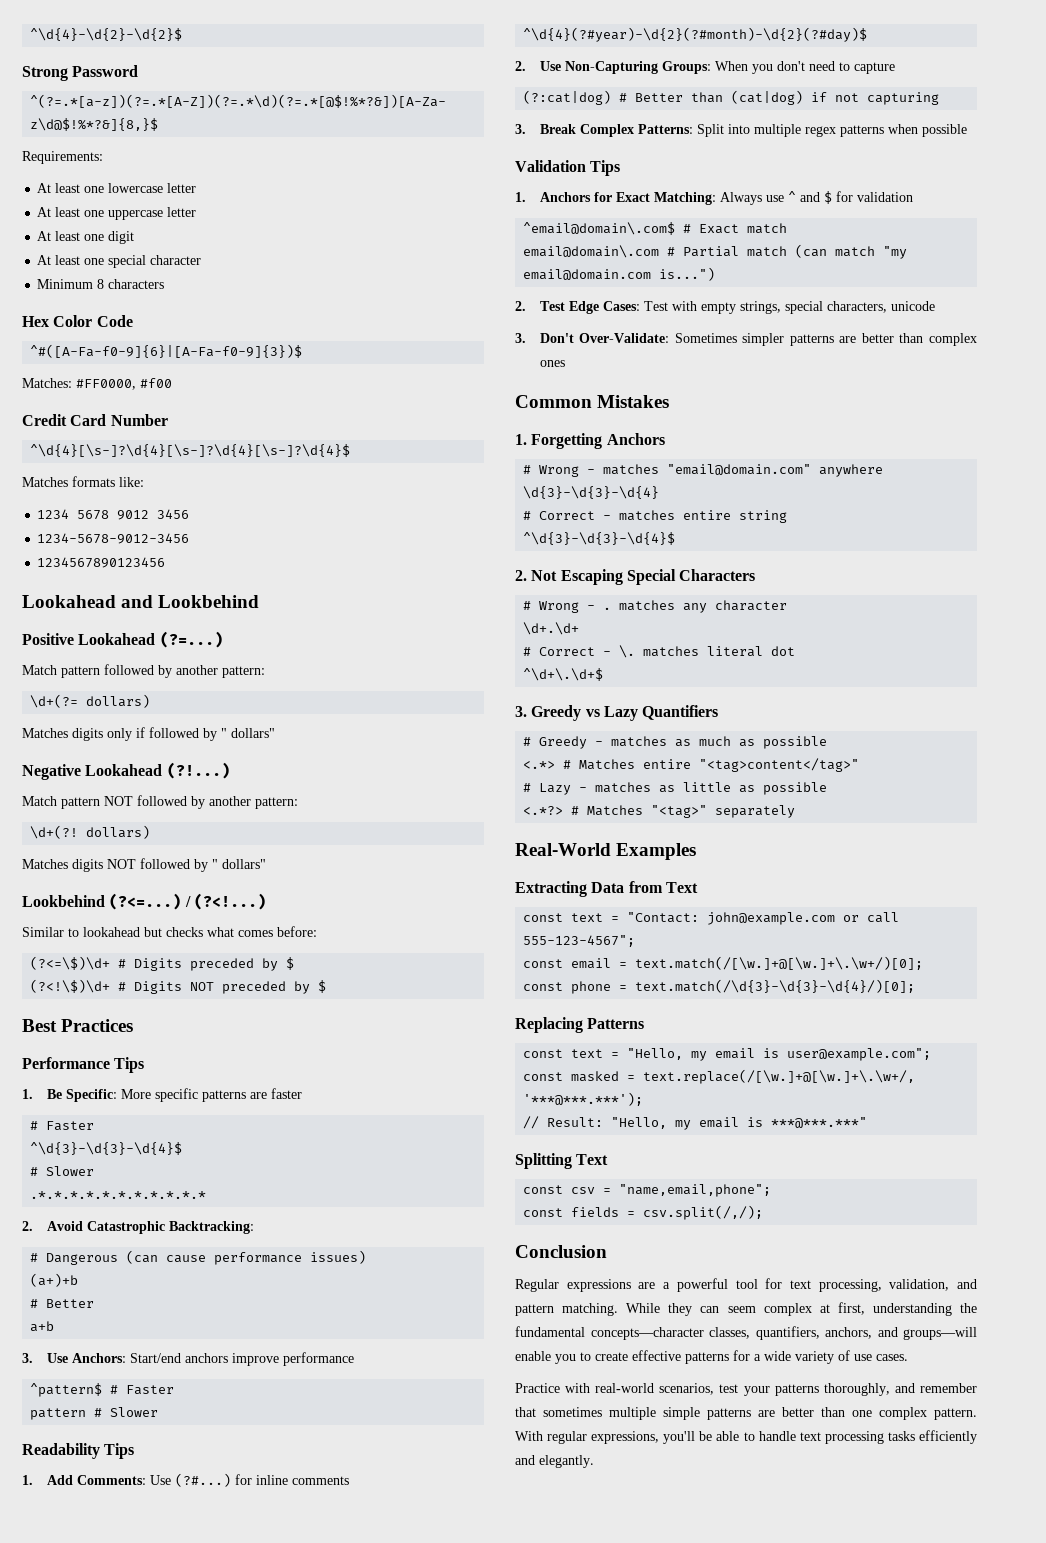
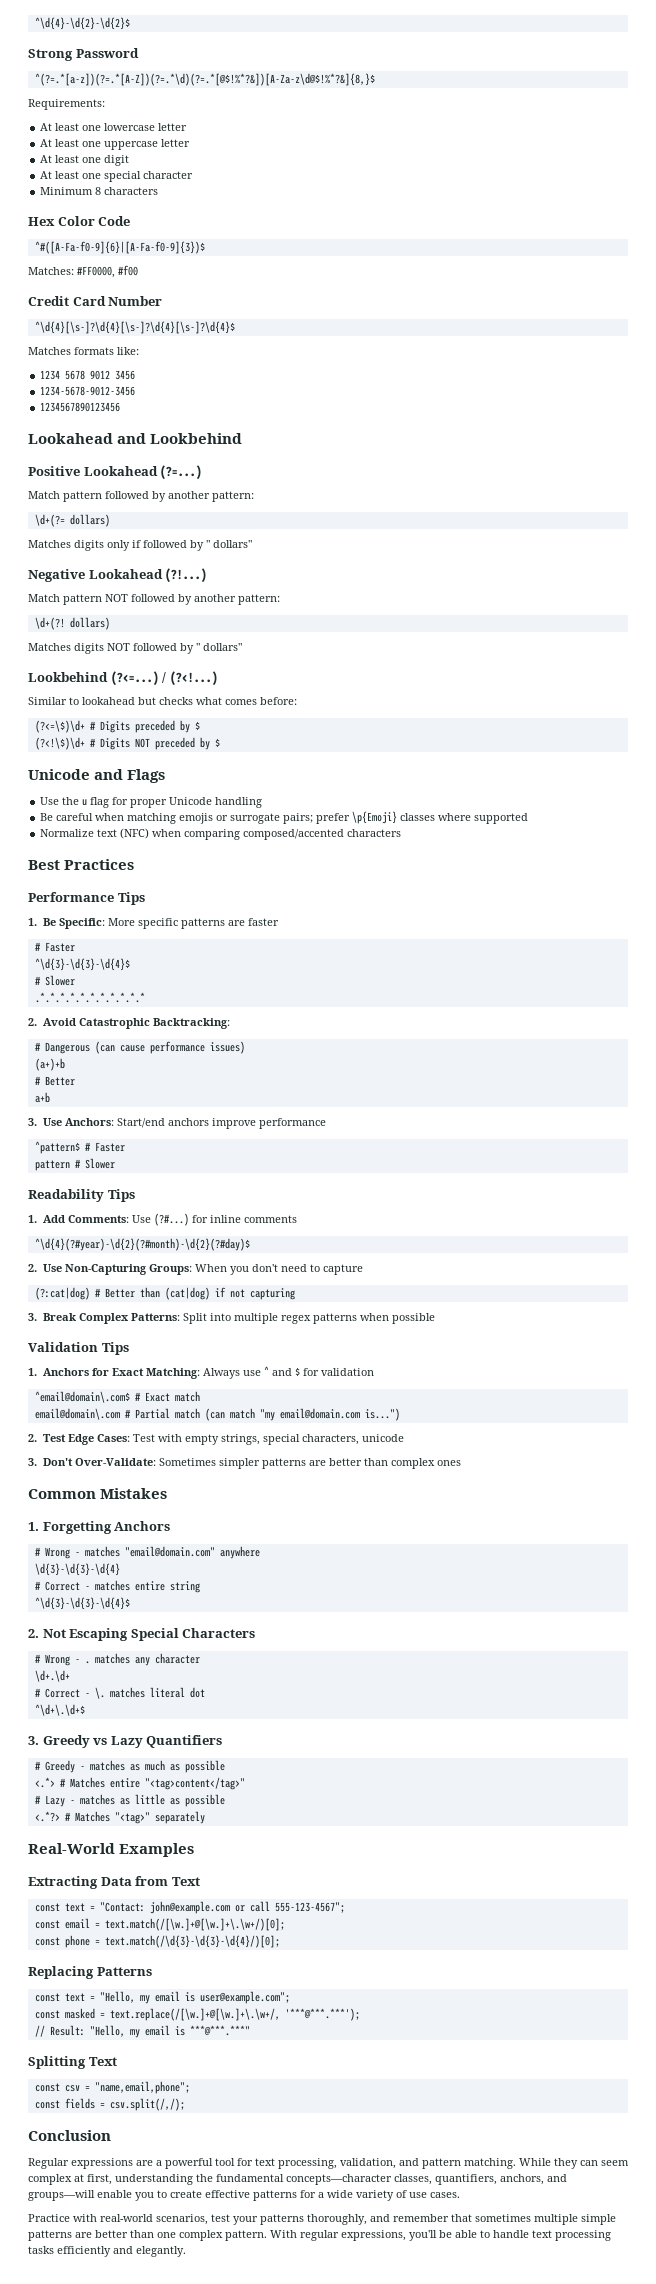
(327, 986) none -> [28,769,166,783] [40,797,263,808] [40,811,529,824] [40,828,402,840] // Unicode and Flags // Use the u flag for proper Unicode handling // Be careful when matching emojis or surrogate pairs; prefer \p{Emoji} classes where supported // Normalize text (NFC) when comparing composed/accented characters

